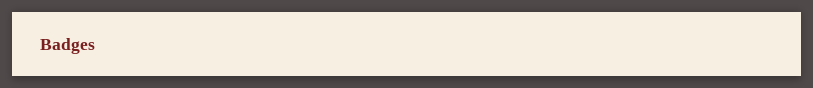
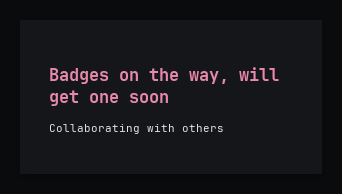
(95, 46) none -> [119,67,279,84] [49,90,169,106] [49,124,224,134] on the way, will get one soon // Collaborating with others

